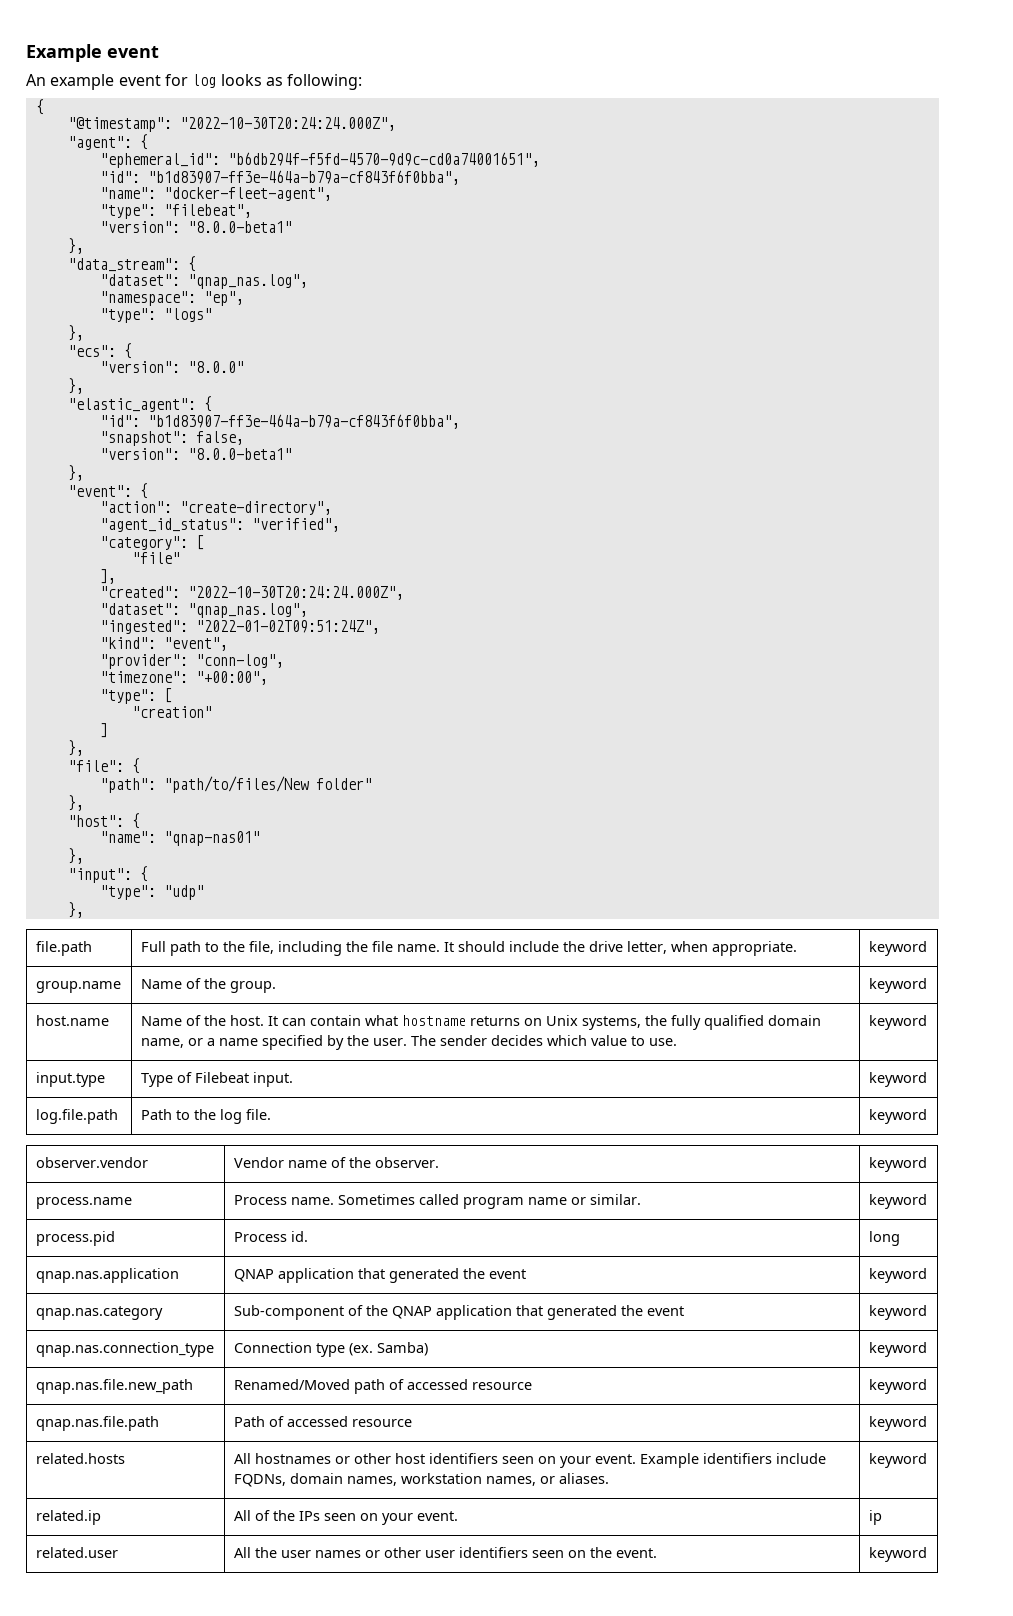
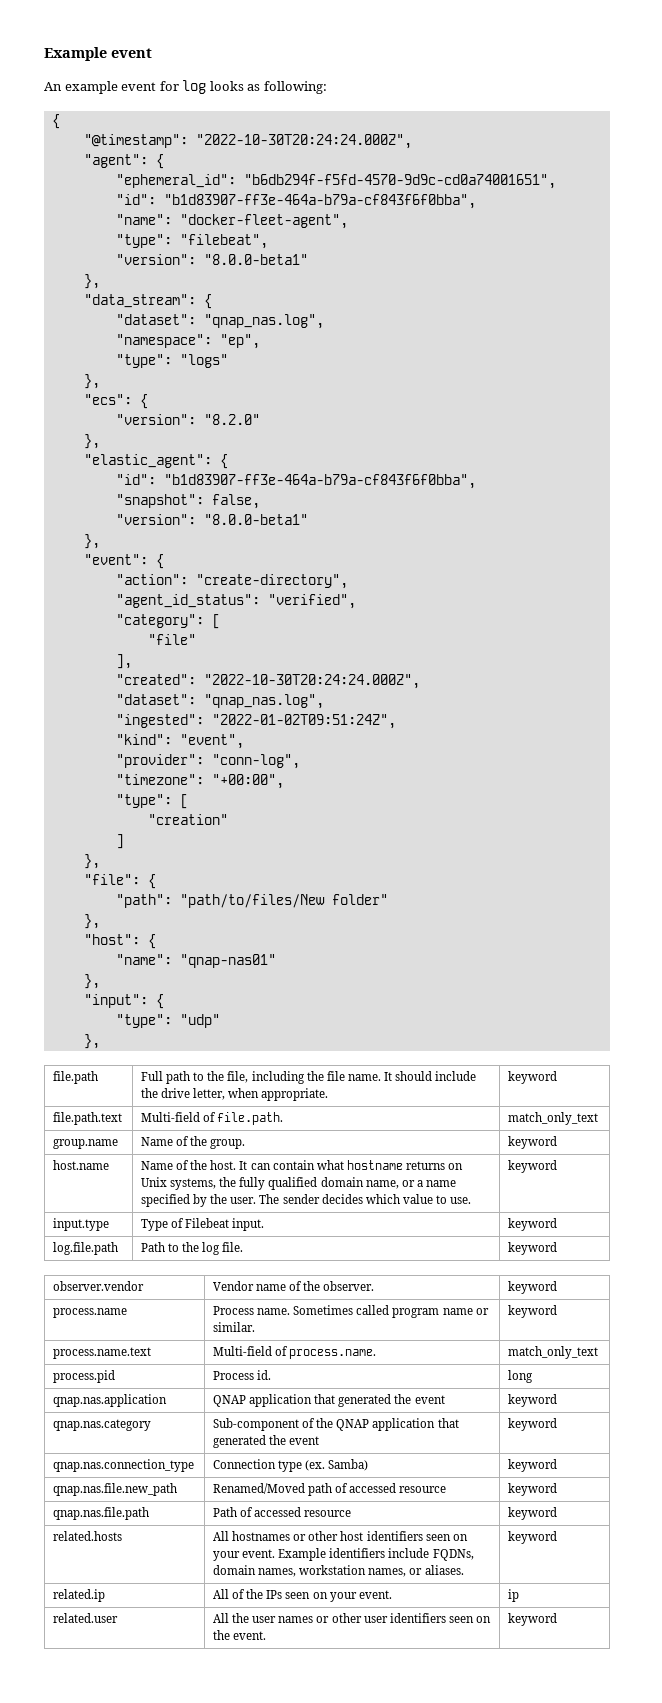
[187,361,244,373] "8.0.0" -> [203,414,260,425] "8.2.0"
(927, 948) none -> [53,1112,123,1125] [141,1112,284,1125] [508,1112,599,1125] // file.path.text | Multi-field of file.path. | match_only_text
(927, 1201) none -> [53,1347,152,1359] [213,1346,377,1359] [508,1346,599,1359] // process.name.text | Multi-field of process.name. | match_only_text

